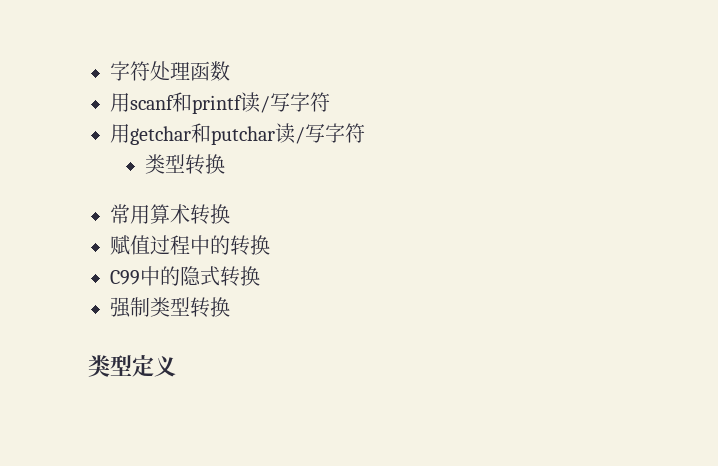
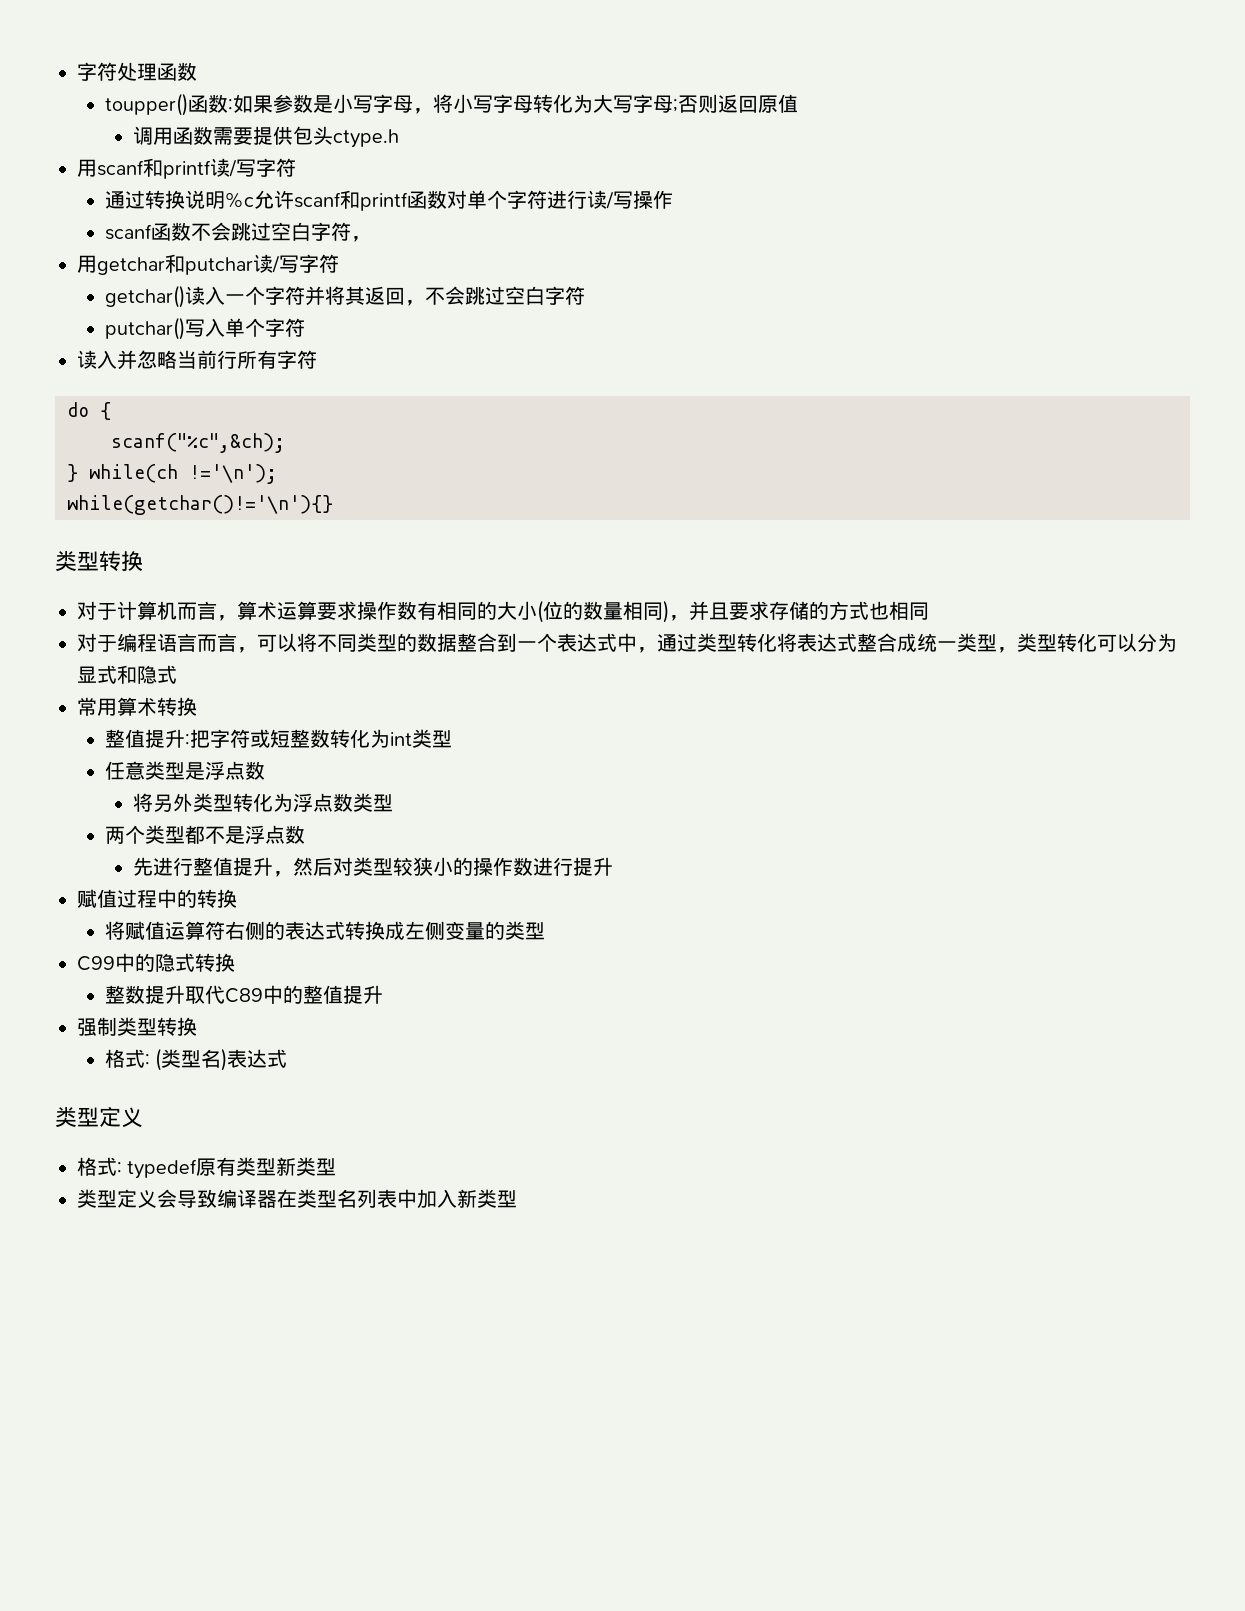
(230, 71) none -> [104,93,798,116] [132,126,399,148] // toupper()函数:如果参数是小写字母，将小写字母转化为大写字母;否则返回原值 // 调用函数需要提供包头ctype.h
(330, 102) none -> [104,190,673,211] [104,222,371,242] // 通过转换说明%c允许scanf和printf函数对单个字符进行读/写操作 // scanf函数不会跳过空白字符，
[145,154,226,175] [110,204,230,225] [110,235,270,256] [110,266,260,287] [110,297,230,318] [88,355,176,377] 类型转换 // 常用算术转换 // 赋值过程中的转换 // C99中的隐式转换 // 强制类型转换 // 类型定义 -> [104,285,585,308] [104,317,305,340] [77,350,317,370] [67,402,111,420] [111,433,285,453] [67,464,277,484] [67,495,333,515] [55,551,143,571] [77,600,929,623] [77,633,1177,653] [77,665,177,684] [77,697,197,716] [104,729,452,748] [104,761,265,780] [132,793,393,812] [104,825,305,844] [132,857,613,877] [77,889,237,908] [104,921,545,940] [77,953,235,972] [104,985,383,1004] [77,1017,197,1036] [104,1048,288,1071] [55,1107,143,1128] [77,1157,337,1179] [77,1189,517,1209] getchar()读入一个字符并将其返回，不会跳过空白字符 // putchar()写入单个字符 // 读入并忽略当前行所有字符 // do { // scanf("%c",&ch); // } while(ch !='\n'); // while(getchar()!='\n'){} // 类型转换 // 对于计算机而言，算术运算要求操作数有相同的大小(位的数量相同)，并且要求存储的方式也相同 // 对于编程语言而言，可以将不同类型的数据整合到一个表达式中，通过类型转化将表达式整合成统一类型，类型转化可以分为显式和隐式 // 常用算术转换 // 整值提升:把字符或短整数转化为int类型 // 任意类型是浮点数 // 将另外类型转化为浮点数类型 // 两个类型都不是浮点数 // 先进行整值提升，然后对类型较狭小的操作数进行提升 // 赋值过程中的转换 // 将赋值运算符右侧的表达式转换成左侧变量的类型 // C99中的隐式转换 // 整数提升取代C89中的整值提升 // 强制类型转换 // 格式: (类型名)表达式 // 类型定义 // 格式: typedef原有类型新类型 // 类型定义会导致编译器在类型名列表中加入新类型

